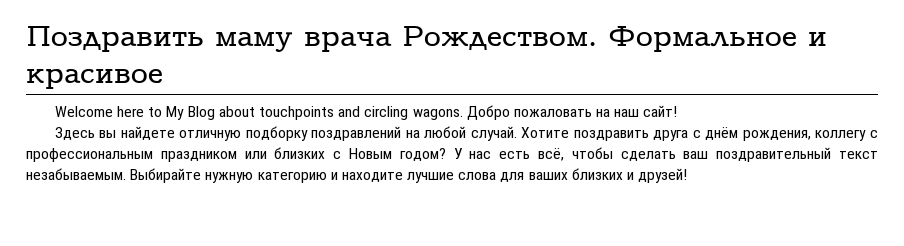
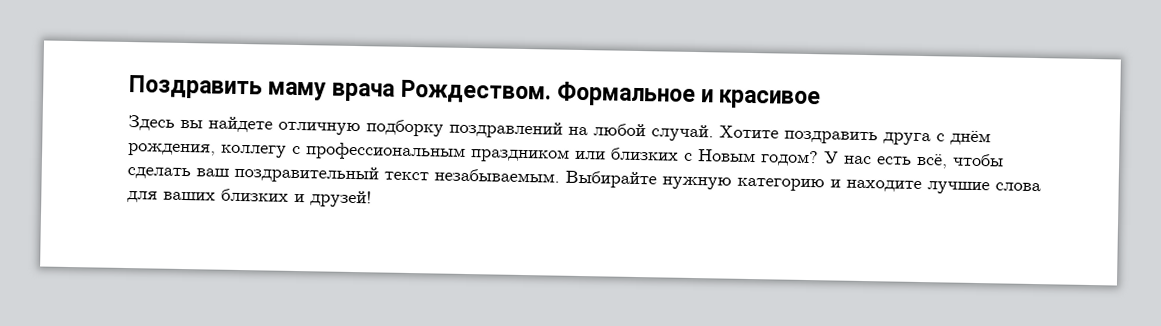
[54,105,678,120] // Welcome here to My Blog about touchpoints and circling wagons. Добро пожаловать на наш сайт! -> (822, 99) none

